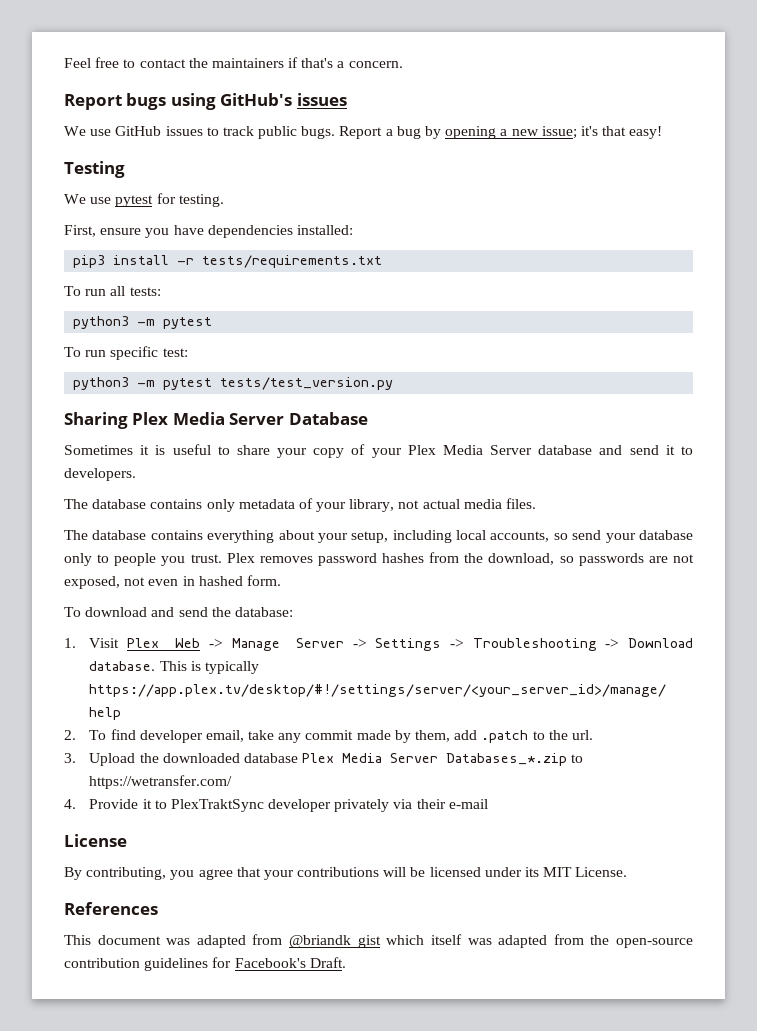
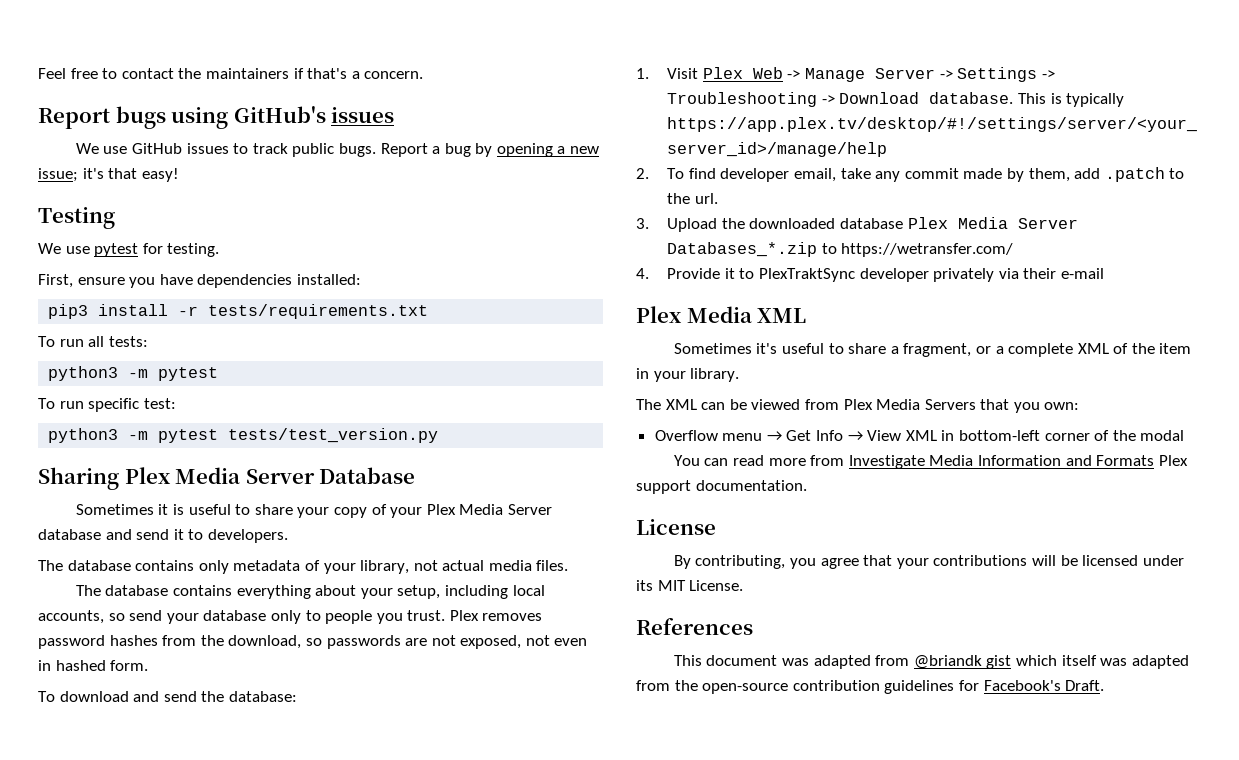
(488, 804) none -> [636,306,807,323] [673,343,1192,357] [636,368,740,382] [636,399,1080,413] [654,430,1185,441] [673,455,1188,469] [636,480,807,494] // Plex Media XML // Sometimes it's useful to share a fragment, or a complete XML of the item in your library. // The XML can be viewed from Plex Media Servers that you own: // Overflow menu → Get Info → View XML in bottom-left corner of the modal // You can read more from Investigate Media Information and Formats Plex support documentation.

